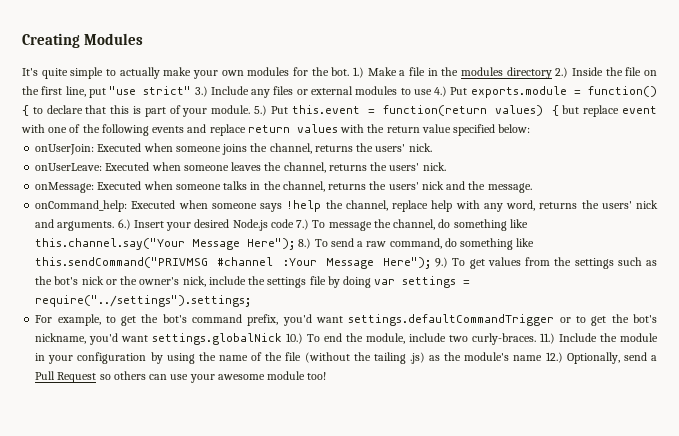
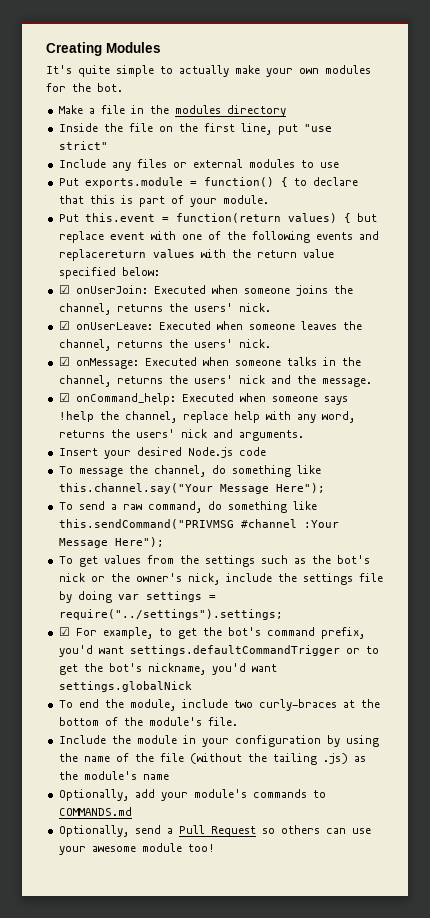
[353,67,365,78] 1.) -> (123, 87) //
[555,67,569,78] 2.) -> (286, 111) //
[194,86,208,97] 3.) -> (108, 145) //
[434,86,448,97] 4.) -> (339, 165) //
[254,105,268,116] 5.) -> (269, 199) //
[209,124,290,136] replace return -> [58,249,146,261] replacereturn
(531, 128) none -> [58,285,70,294] ☑
(432, 147) none -> [58,321,70,330] ☑
(446, 166) none -> [58,357,70,366] ☑
(532, 188) none -> [58,393,70,402] ☑
[117,219,131,230] 6.) -> (304, 435) //
[296,219,310,230] 7.) -> (266, 451) //
[298,238,312,249] 8.) -> (325, 488) //
[435,257,449,268] 9.) -> (164, 542) //
(252, 301) none -> [58,627,70,636] ☑
[286,333,304,344] 10.) -> (192, 686) //
[472,333,556,345] curly-braces. 11.) -> [258,699,380,711] [58,717,238,726] curly-braces at the bottom of the module's file. //
[545,352,563,363] 12.) -> [58,789,326,801] [58,807,132,816] // Optionally, add your module's commands to COMMANDS.md //

